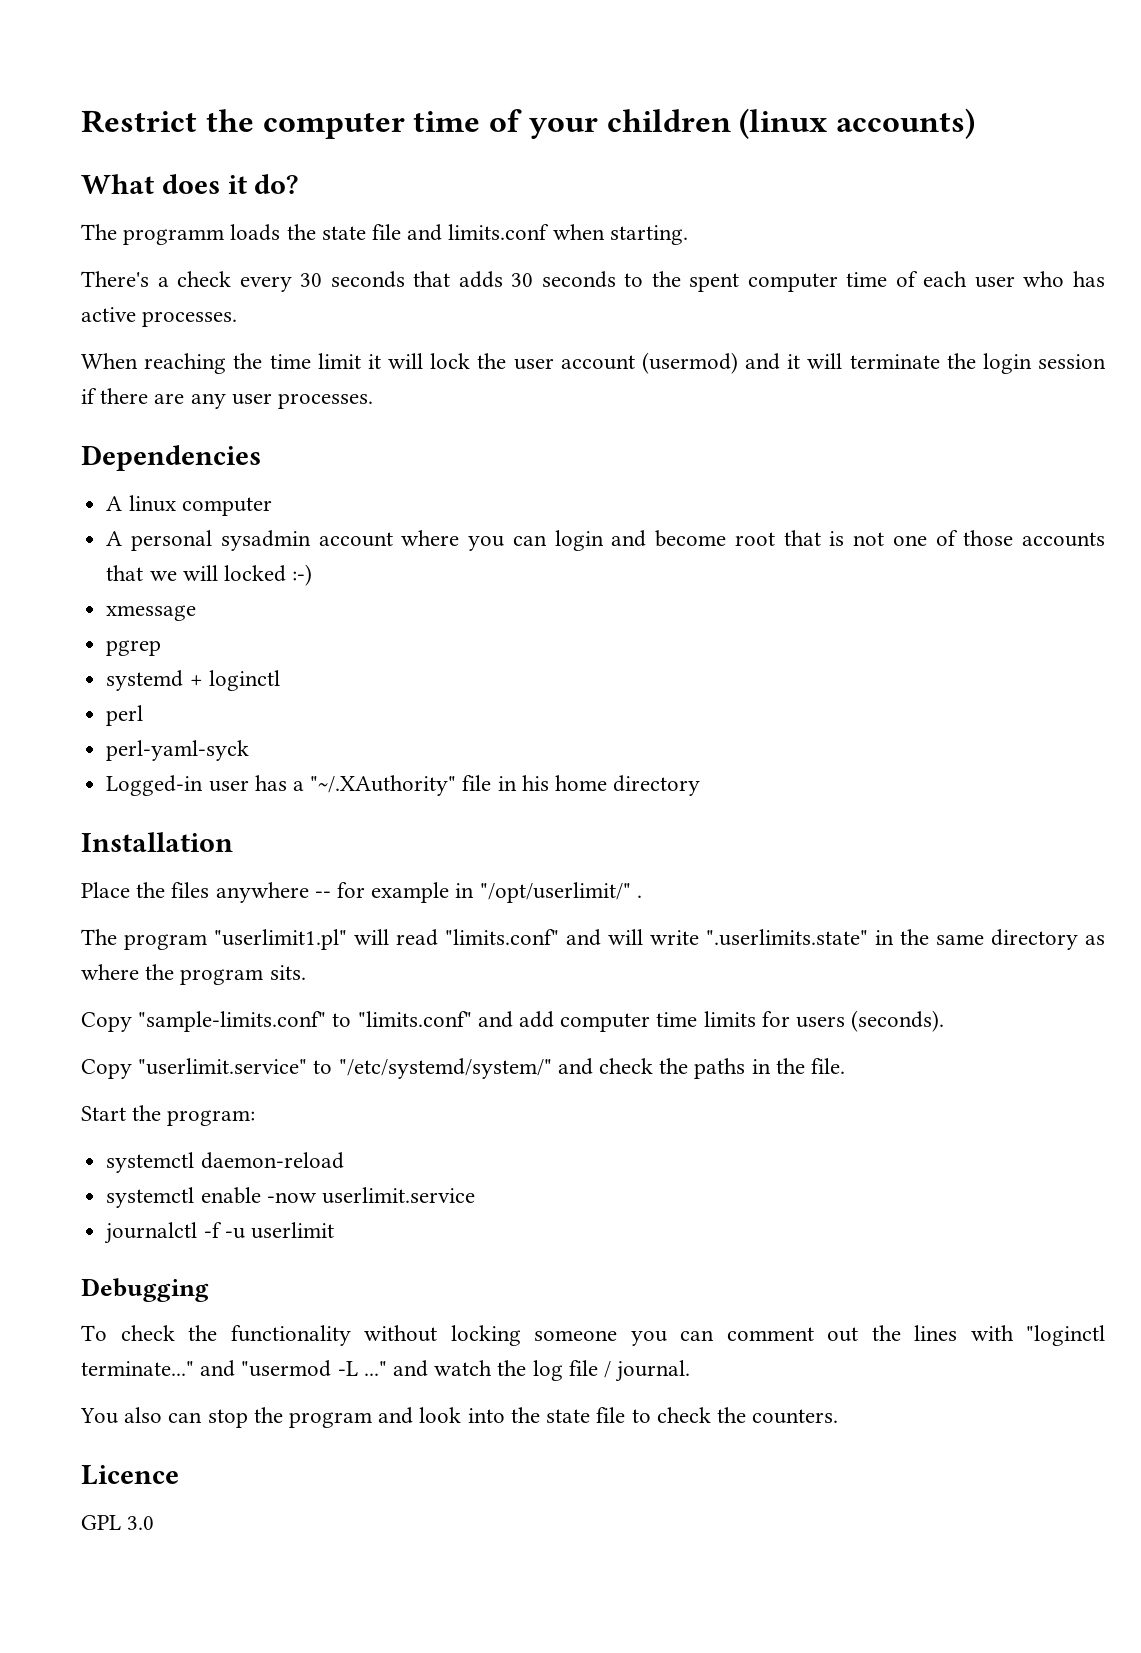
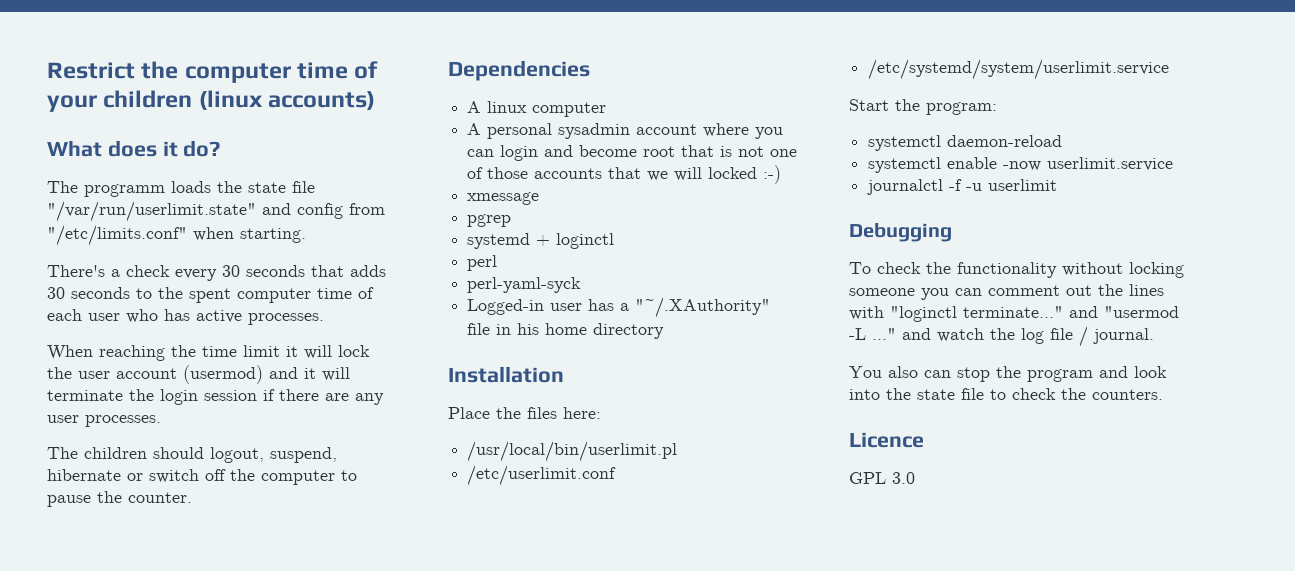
[407,224,550,241] and limits.conf -> [47,201,385,222] [47,225,187,246] "/var/run/userlimit.state" and config from "/etc/limits.conf"
(374, 401) none -> [47,447,337,463] [47,469,357,485] [47,491,192,507] // The children should logout, suspend, hibernate or switch off the computer to pause the counter.
[215,882,642,903] [81,929,1105,950] [81,964,306,985] [81,1010,945,1032] [81,1058,846,1079] anywhere -- for example in "/opt/userlimit/" . // The program "userlimit1.pl" will read "limits.conf" and will write ".userlimits.state" in the same directory as where the program sits. // Copy "sample-limits.conf" to "limits.conf" and add computer time limits for users (seconds). // Copy "userlimit.service" to "/etc/systemd/system/" and check the paths in the file. -> [563,407,601,419] [467,441,678,462] [467,465,617,486] [868,59,1170,80] here: // /usr/local/bin/userlimit.pl // /etc/userlimit.conf // /etc/systemd/system/userlimit.service

